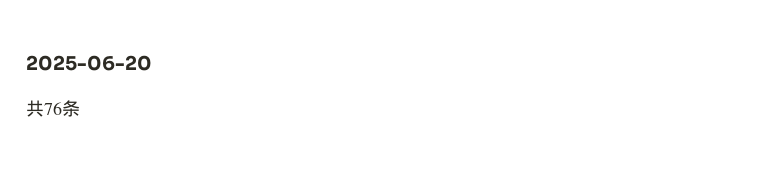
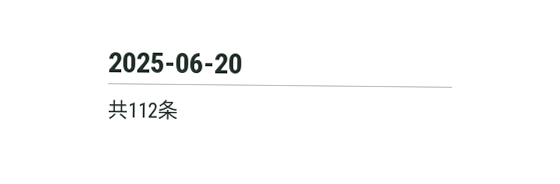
[44,102,62,115] 76 -> [127,102,158,118] 112

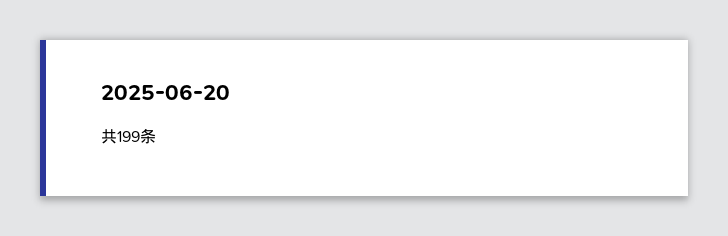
[127,102,158,118] 112 -> [117,131,140,142] 199

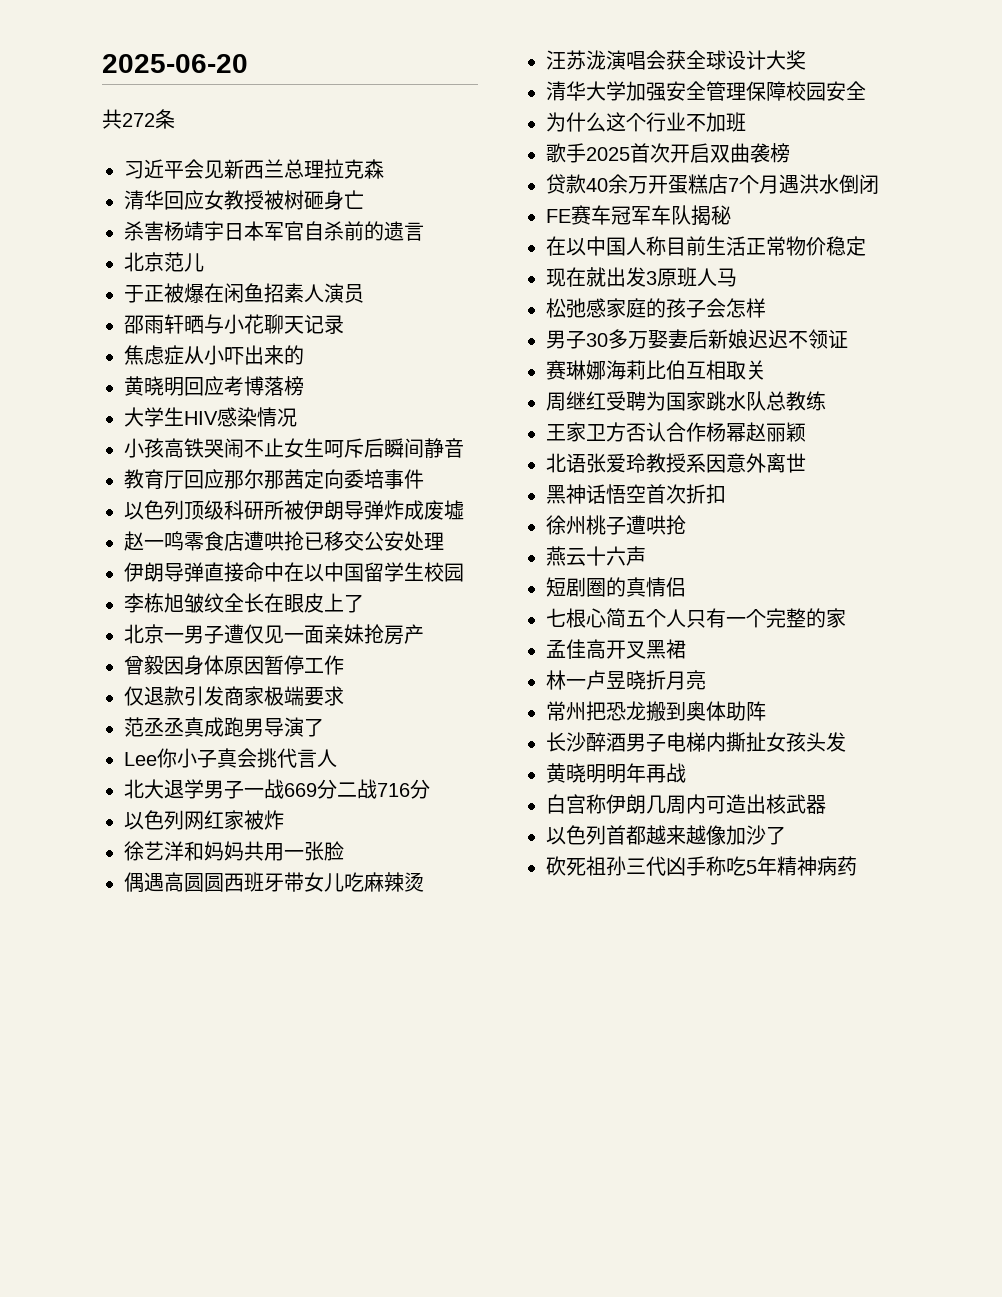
[117,131,140,142] 199 -> [122,113,155,127] 272
(156, 136) none -> [124,159,384,179] [124,190,364,210] [124,221,424,241] [124,252,204,272] [124,283,364,304] [124,314,344,334] [124,345,304,365] [124,376,304,396] [124,407,297,427] [124,438,464,458] [124,469,424,489] [124,500,464,520] [124,531,444,551] [124,562,464,582] [124,593,364,613] [124,624,424,645] [124,655,344,675] [124,686,344,706] [124,717,324,737] [124,748,337,768] [124,779,430,799] [124,810,284,830] [124,841,344,861] [124,872,424,893] [546,50,806,70] [546,81,866,101] [546,112,746,132] [546,143,790,163] [546,174,879,195] [546,205,731,226] [546,236,866,256] [546,267,737,287] [546,298,766,318] [546,329,848,349] [546,360,766,380] [546,391,826,411] [546,422,806,442] [546,453,806,473] [546,484,726,504] [546,515,686,535] [546,546,646,566] [546,577,686,597] [546,608,846,628] [546,639,686,659] [546,670,706,690] [546,701,766,721] [546,732,846,752] [546,763,686,783] [546,794,826,814] [546,825,786,845] [546,856,857,876] // 习近平会见新西兰总理拉克森 // 清华回应女教授被树砸身亡 // 杀害杨靖宇日本军官自杀前的遗言 // 北京范儿 // 于正被爆在闲鱼招素人演员 // 邵雨轩晒与小花聊天记录 // 焦虑症从小吓出来的 // 黄晓明回应考博落榜 // 大学生HIV感染情况 // 小孩高铁哭闹不止女生呵斥后瞬间静音 // 教育厅回应那尔那茜定向委培事件 // 以色列顶级科研所被伊朗导弹炸成废墟 // 赵一鸣零食店遭哄抢已移交公安处理 // 伊朗导弹直接命中在以中国留学生校园 // 李栋旭皱纹全长在眼皮上了 // 北京一男子遭仅见一面亲妹抢房产 // 曾毅因身体原因暂停工作 // 仅退款引发商家极端要求 // 范丞丞真成跑男导演了 // Lee你小子真会挑代言人 // 北大退学男子一战669分二战716分 // 以色列网红家被炸 // 徐艺洋和妈妈共用一张脸 // 偶遇高圆圆西班牙带女儿吃麻辣烫 // 汪苏泷演唱会获全球设计大奖 // 清华大学加强安全管理保障校园安全 // 为什么这个行业不加班 // 歌手2025首次开启双曲袭榜 // 贷款40余万开蛋糕店7个月遇洪水倒闭 // FE赛车冠军车队揭秘 // 在以中国人称目前生活正常物价稳定 // 现在就出发3原班人马 // 松弛感家庭的孩子会怎样 // 男子30多万娶妻后新娘迟迟不领证 // 赛琳娜海莉比伯互相取关 // 周继红受聘为国家跳水队总教练 // 王家卫方否认合作杨幂赵丽颖 // 北语张爱玲教授系因意外离世 // 黑神话悟空首次折扣 // 徐州桃子遭哄抢 // 燕云十六声 // 短剧圈的真情侣 // 七根心简五个人只有一个完整的家 // 孟佳高开叉黑裙 // 林一卢昱晓折月亮 // 常州把恐龙搬到奥体助阵 // 长沙醉酒男子电梯内撕扯女孩头发 // 黄晓明明年再战 // 白宫称伊朗几周内可造出核武器 // 以色列首都越来越像加沙了 // 砍死祖孙三代凶手称吃5年精神病药

